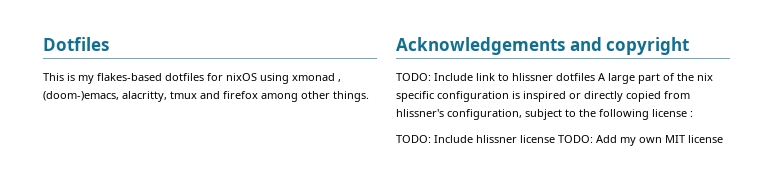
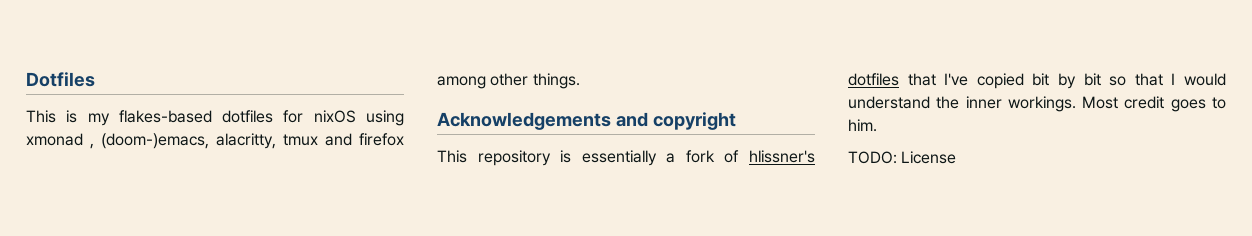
[396,73,713,84] [396,91,690,102] [396,109,693,120] [396,135,723,146] TODO: Include link to hlissner dotfiles A large part of the nix specific configuration is inspired or directly copied from hlissner's configuration, subject to the following license : // TODO: Include hlissner license TODO: Add my own MIT license -> [437,150,815,166] [848,73,1226,89] [848,96,1226,112] [848,119,877,132] [848,151,957,164] This repository is essentially a fork of hlissner's dotfiles that I've copied bit by bit so that I would understand the inner workings. Most credit goes to him. // TODO: License

